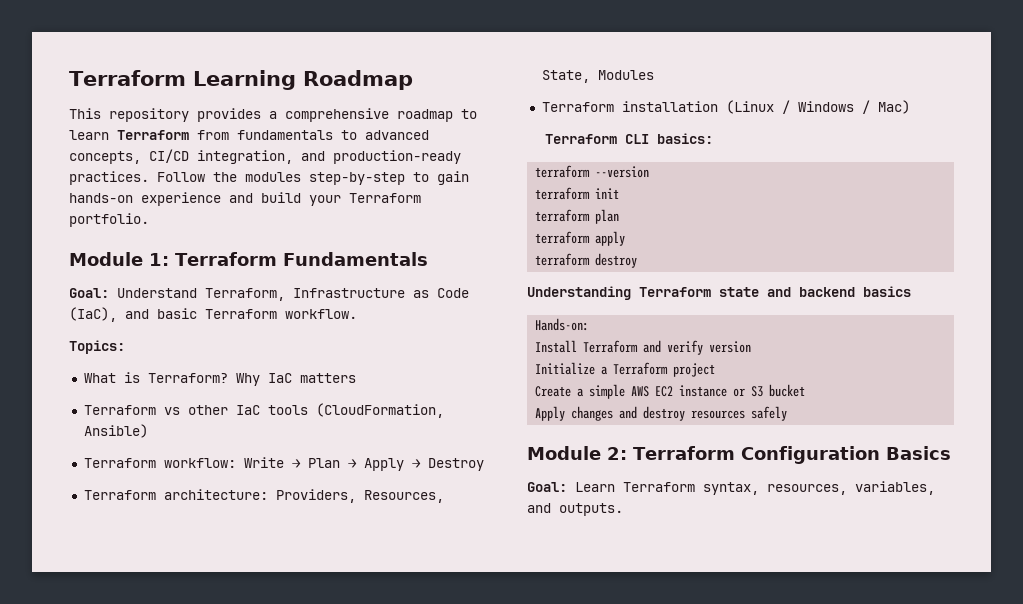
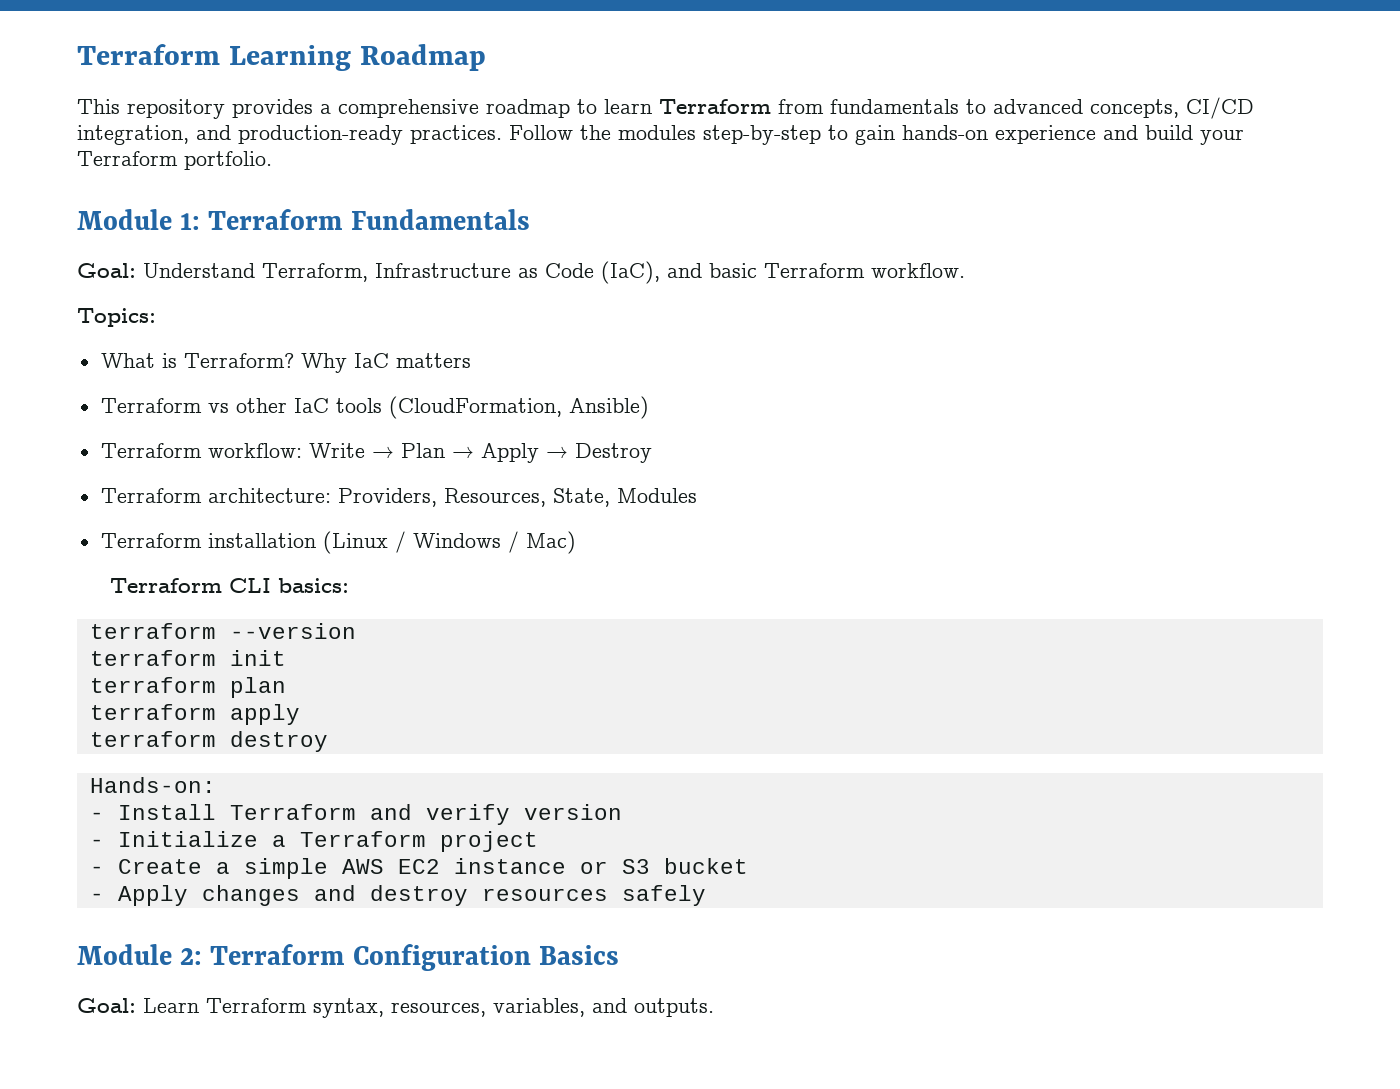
[527,286,911,300] // Understanding Terraform state and backend basics -> (328, 741) none
(590, 324) none -> [89,812,104,820] -
(752, 347) none -> [89,839,104,847] -
(716, 370) none -> [89,866,104,874] -
(806, 390) none -> [89,893,104,901] -

